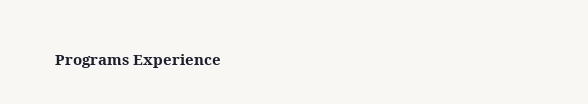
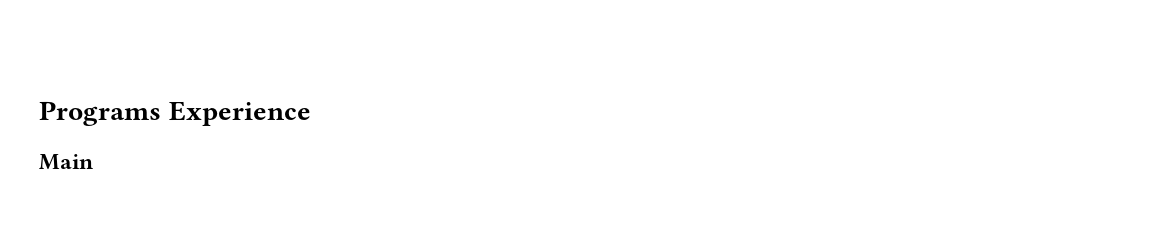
(222, 61) none -> [39,154,93,170] // Main

